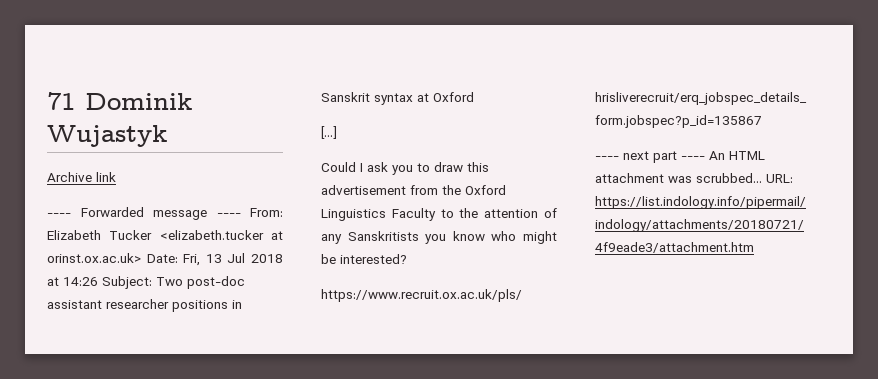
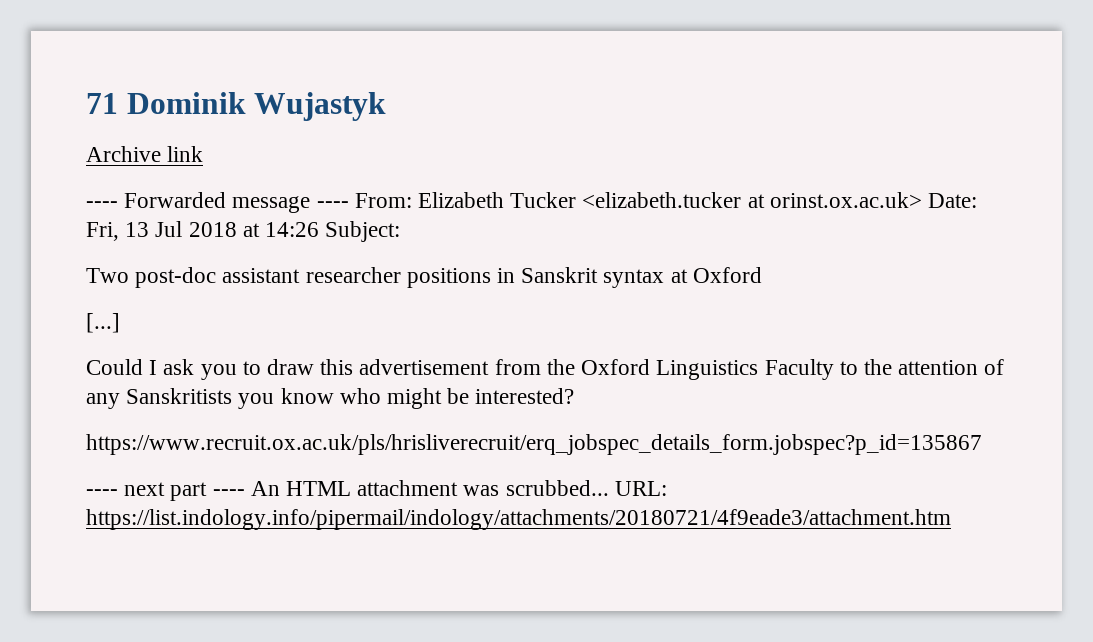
(152, 282) none -> (401, 231) //

